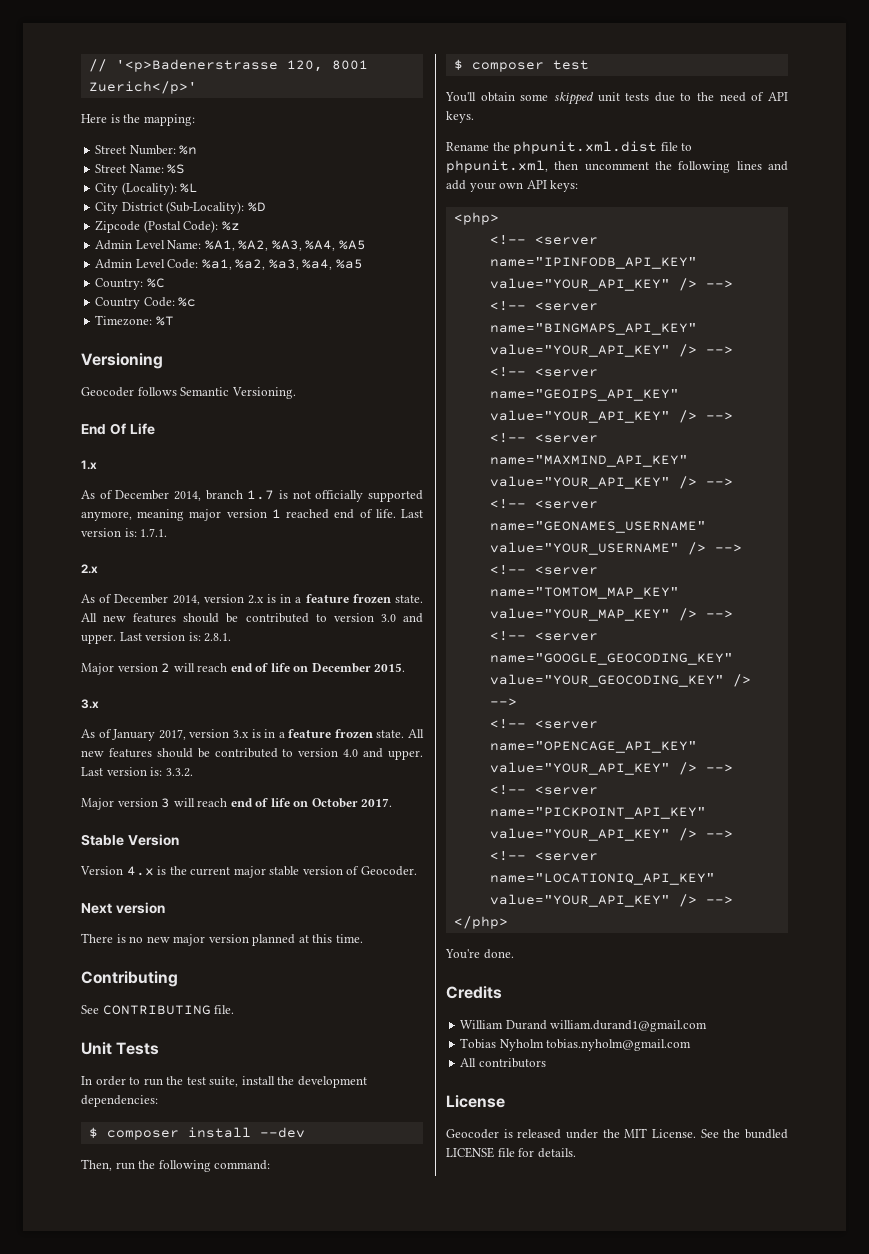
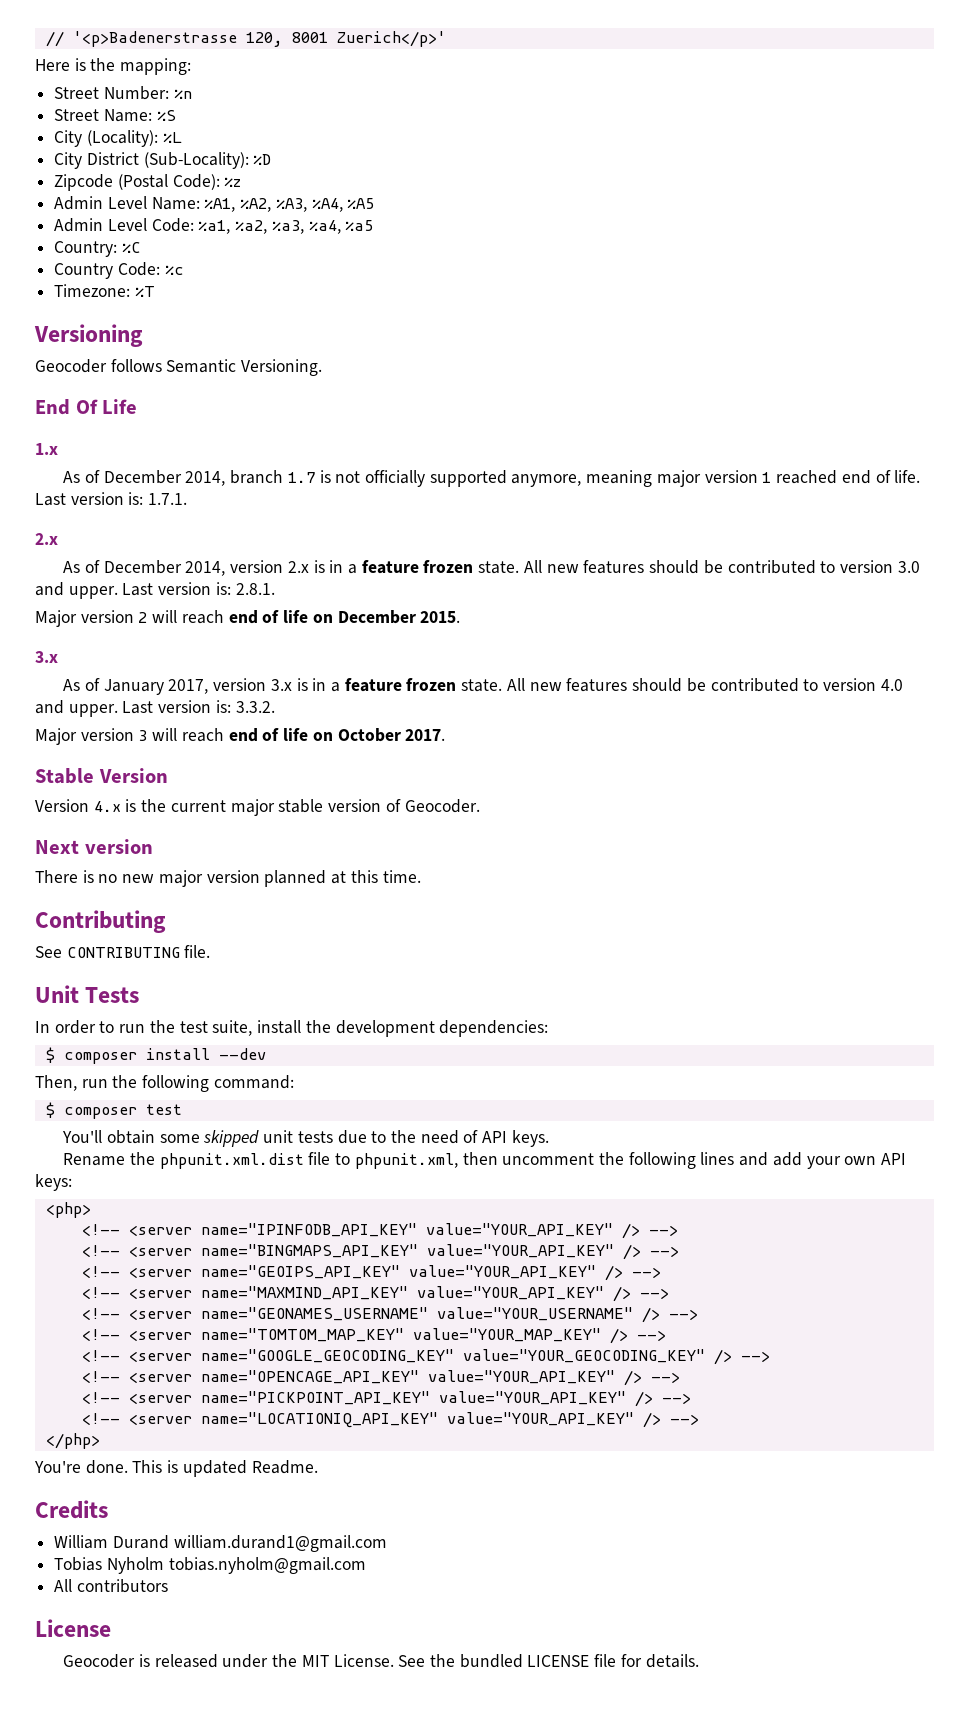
(514, 954) none -> [132,1460,318,1477] This is updated Readme.

